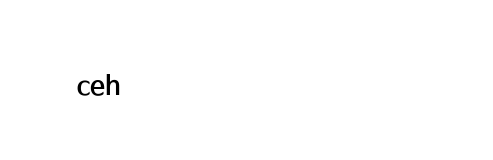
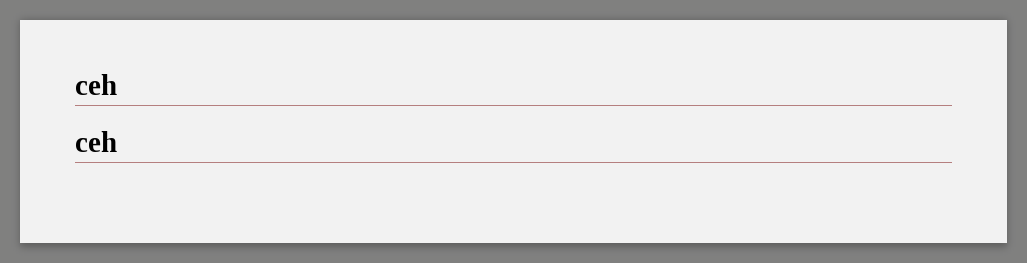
[77,74,120,96] ceh -> [75,74,117,95] [75,131,117,152] ceh // ceh

